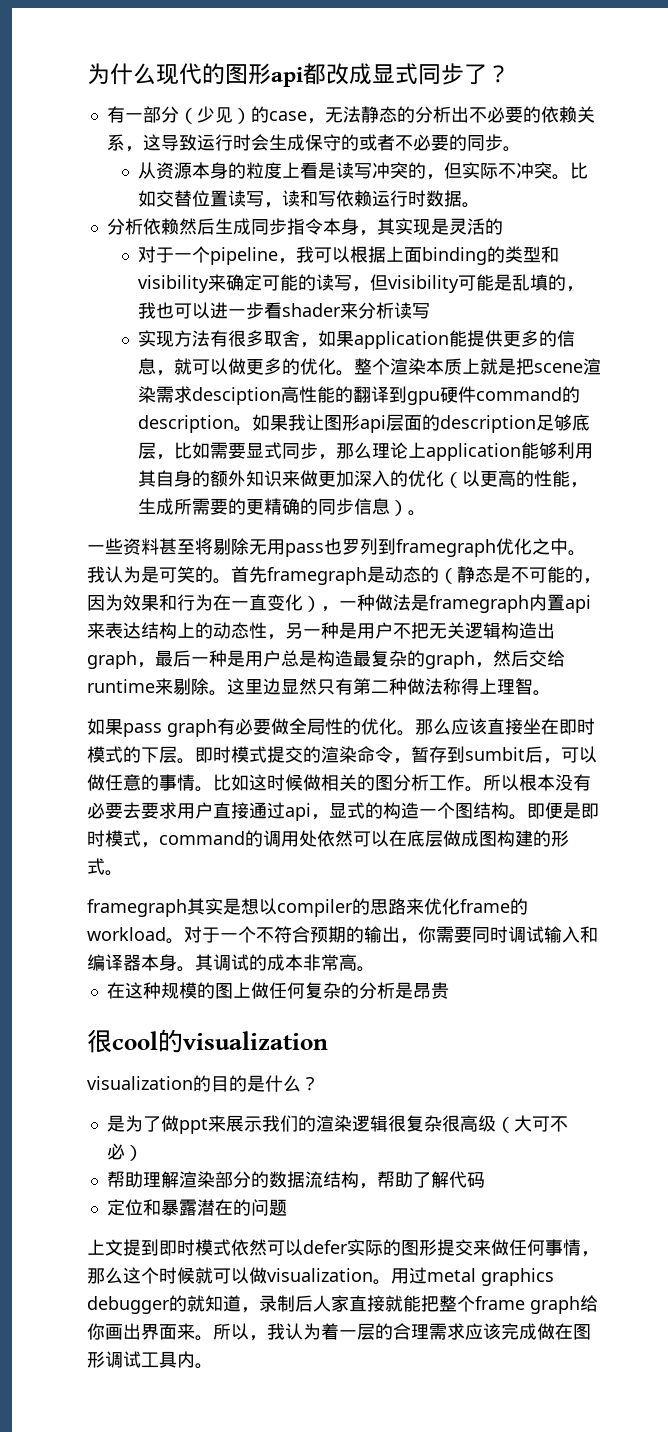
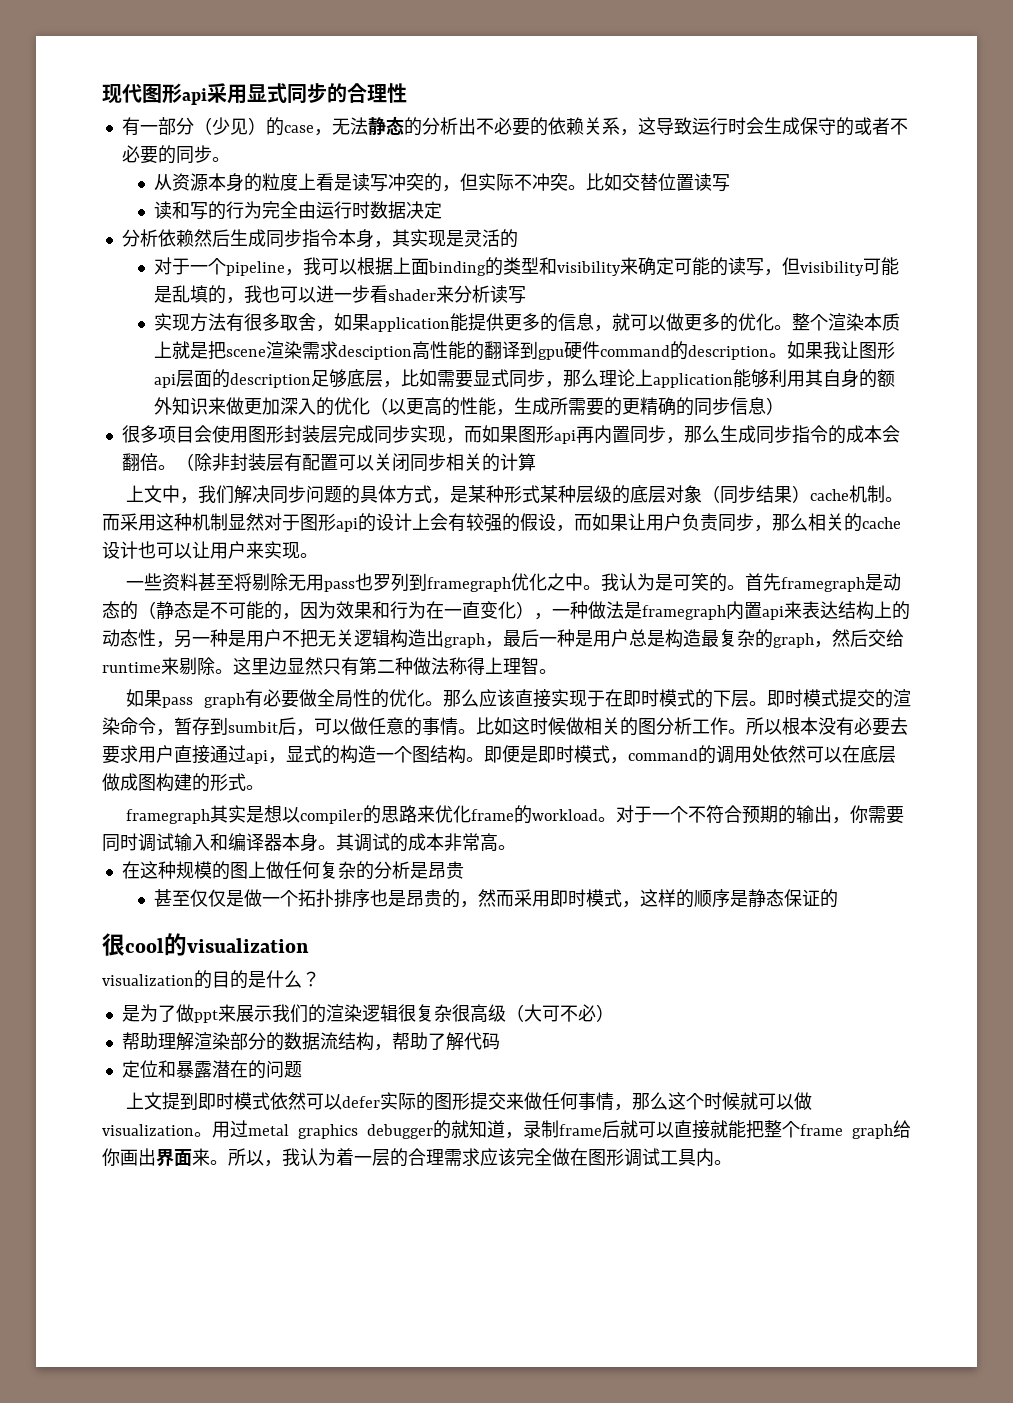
[87,63,510,87] 为什么现代的图形api都改成显式同步了？ -> [102,83,407,105] 现代图形api采用显式同步的合理性
[264,190,373,208] ，读和写依赖 -> [153,201,316,220] // 读和写的行为完全由
[462,202,481,208] 。 -> [405,201,442,219] 决定
(409, 508) none -> [121,425,900,444] [121,453,536,472] [125,485,903,504] [102,513,901,532] [102,541,300,559] // 很多项目会使用图形封装层完成同步实现，而如果图形api再内置同步，那么生成同步指令的成本会翻倍。（除非封装层有配置可以关闭同步相关的计算 // 上文中，我们解决同步问题的具体方式，是某种形式某种层级的底层对象（同步结果）cache机制。而采用这种机制显然对于图形api的设计上会有较强的假设，而如果让用户负责同步，那么相关的cache设计也可以让用户来实现
[523,718,541,734] 坐 -> [551,689,605,707] 实现于
(449, 990) none -> [153,889,838,908] // 甚至仅仅是做一个拓扑排序也是昂贵的，然而采用即时模式，这样的顺序是静态保证的
[295,1295,349,1312] 后人家 -> [559,1120,674,1138] frame后就可以
[519,1323,537,1340] 成 -> [534,1148,552,1166] 全

